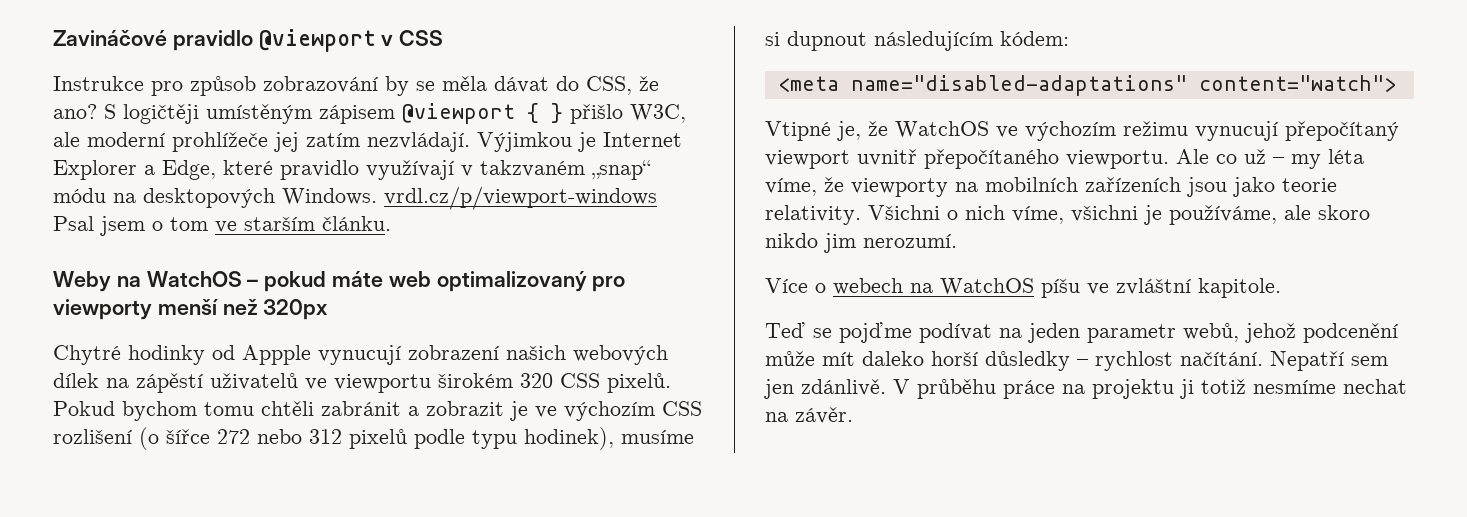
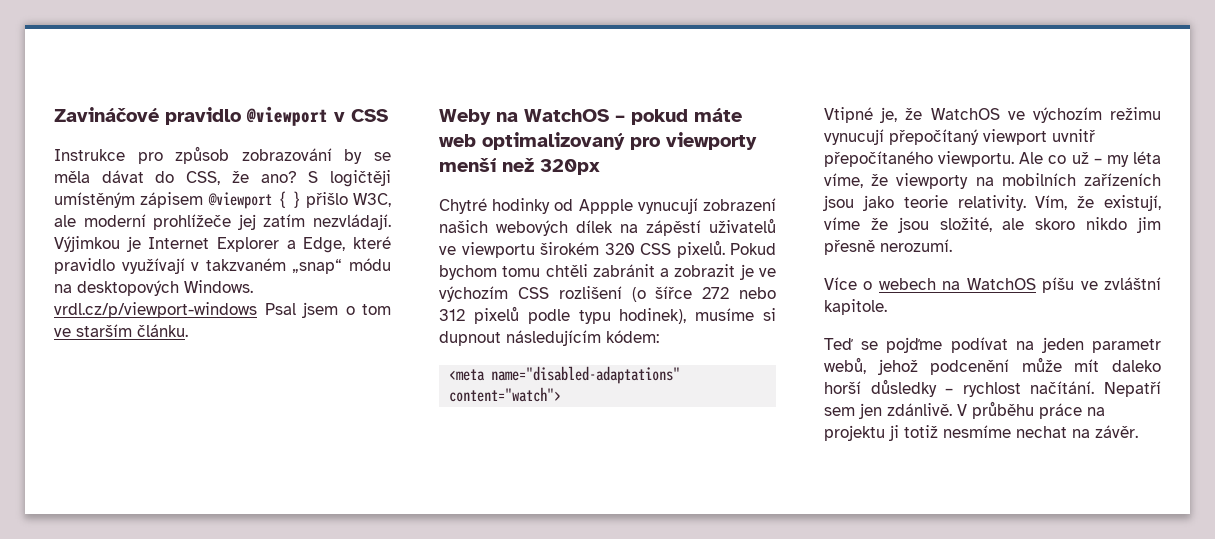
[868,205,1277,225] Všichni o nich víme, všichni je používáme, -> [1035,195,1161,211] [824,217,992,233] Vím, že existují, víme že jsou složité,
(856, 243) none -> [824,240,875,255] přesně

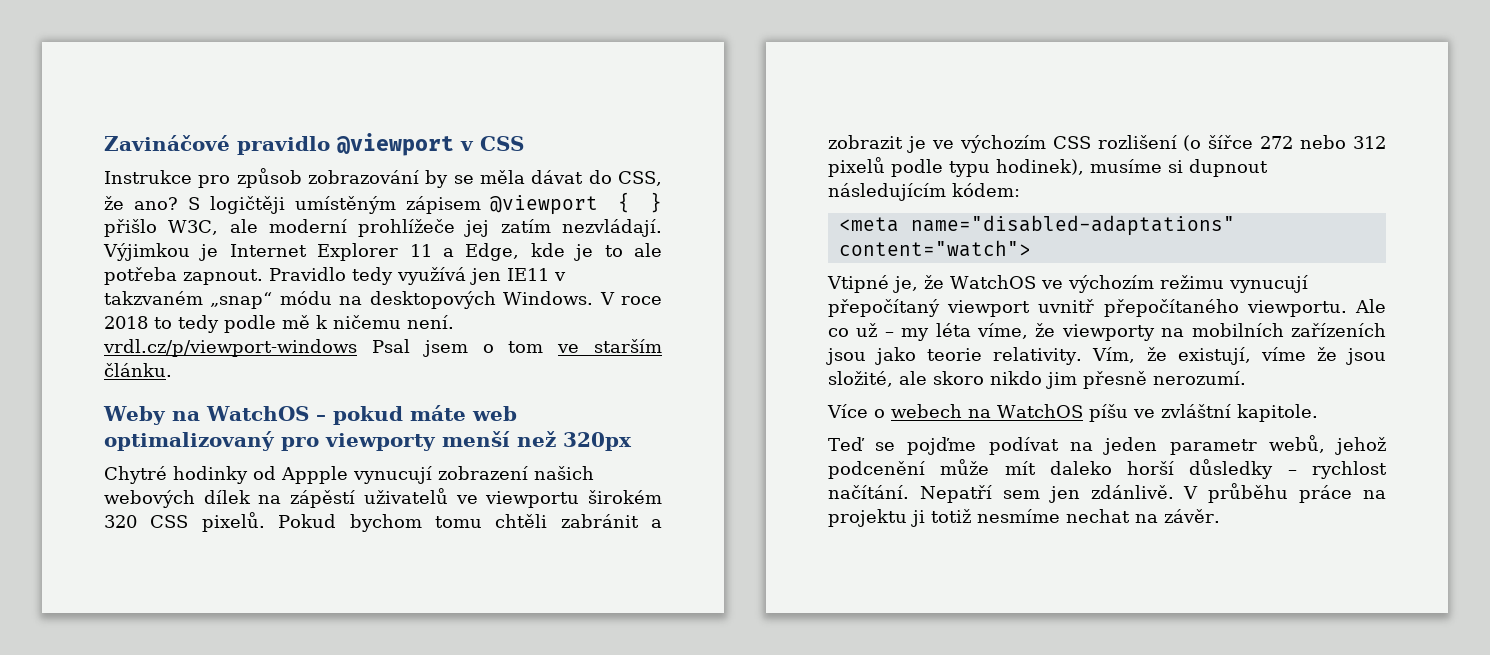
(279, 244) none -> [409,244,432,257] 11
[353,236,391,249] [54,258,185,274] které pravidlo využívají -> [530,243,662,261] [104,267,549,285] kde je to ale potřeba zapnout. Pravidlo tedy využívá jen IE11
(253, 286) none -> [599,292,662,305] [104,315,454,333] V roce 2018 to tedy podle mě k ničemu není.

